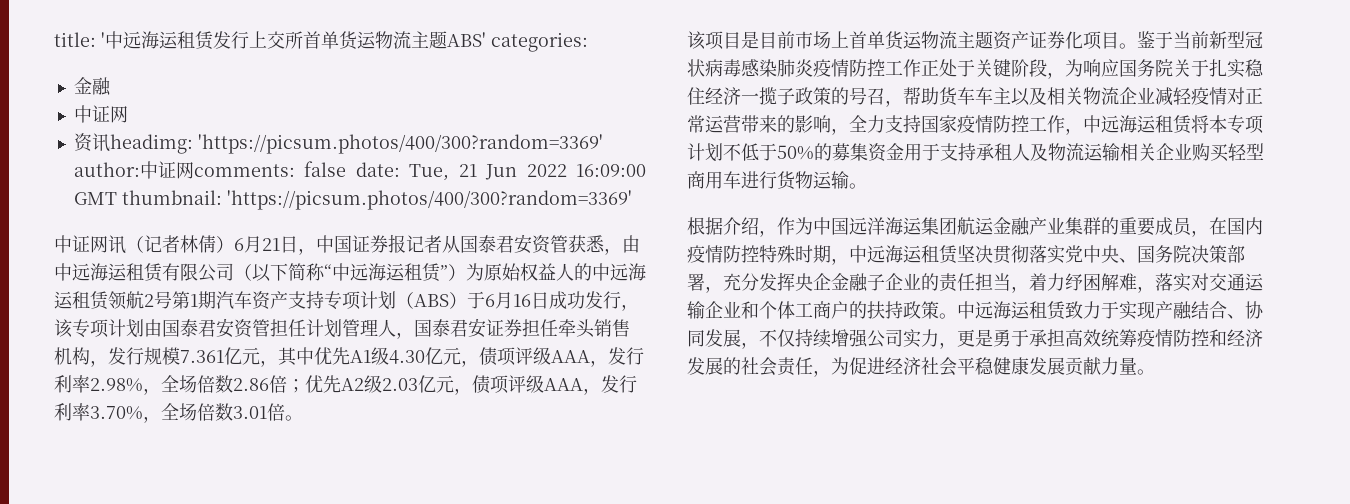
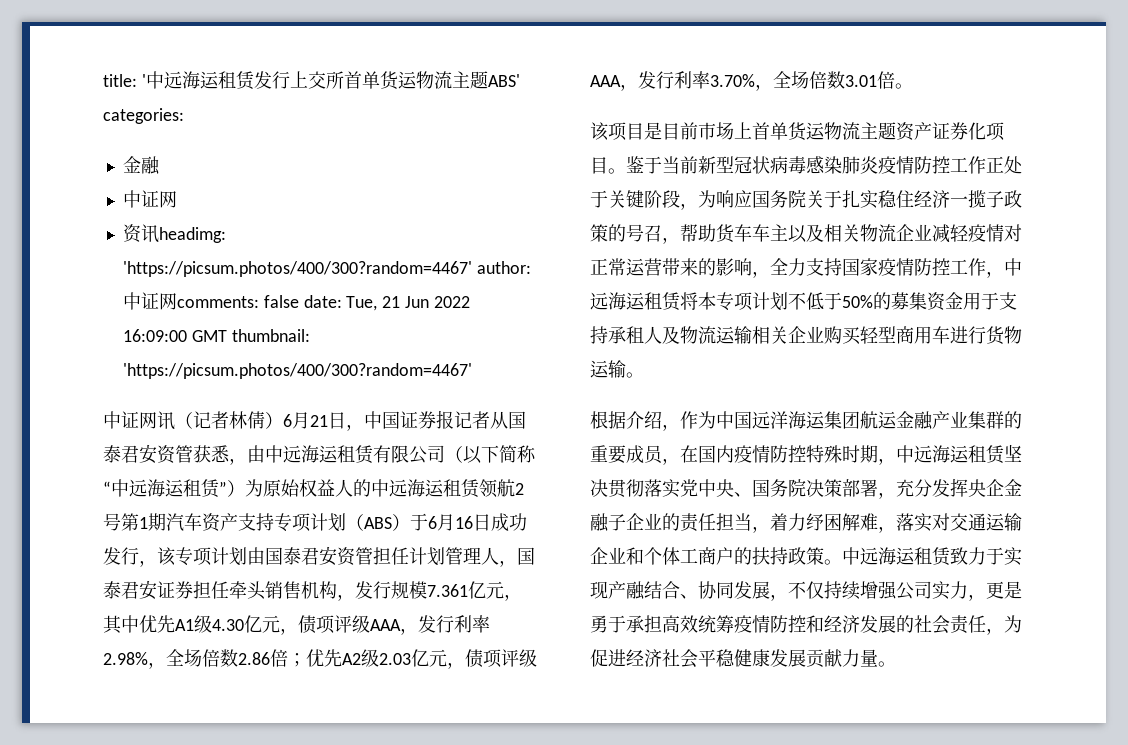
[197,134,603,154] 'https://picsum.photos/400/300?random=3369' -> [122,261,472,277] 'https://picsum.photos/400/300?random=4467'
[226,190,632,210] 'https://picsum.photos/400/300?random=3369' -> [122,363,472,379] 'https://picsum.photos/400/300?random=4467'

